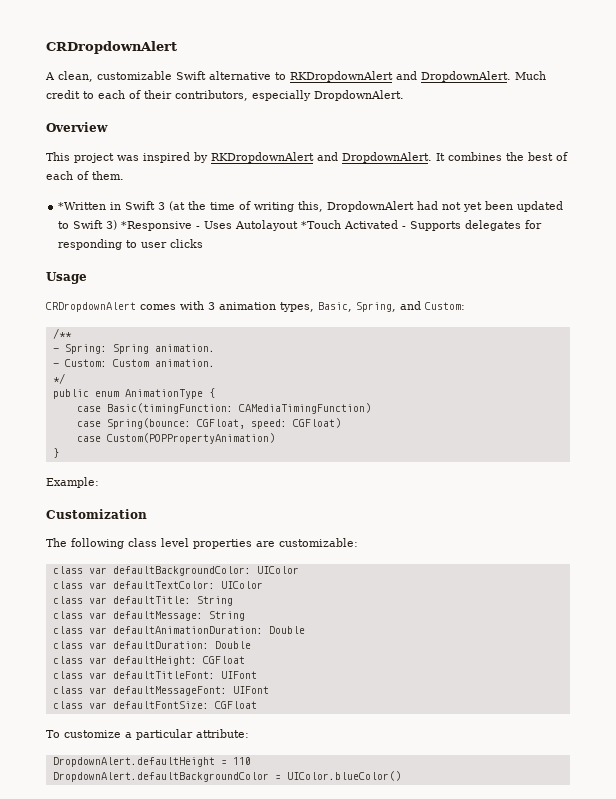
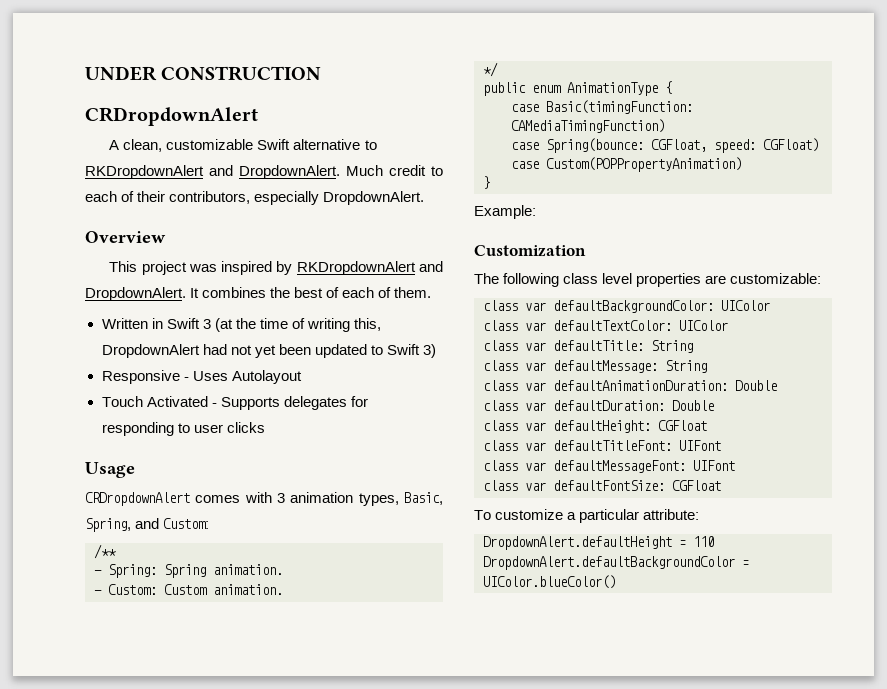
(46, 47) none -> [85,66,322,81] UNDER CONSTRUCTION //
[58,202,107,210] *Written -> [101,318,148,329] Written
[121,221,193,231] *Responsive -> [101,370,180,384] // Responsive
[301,220,342,229] *Touch -> [101,396,143,407] // Touch

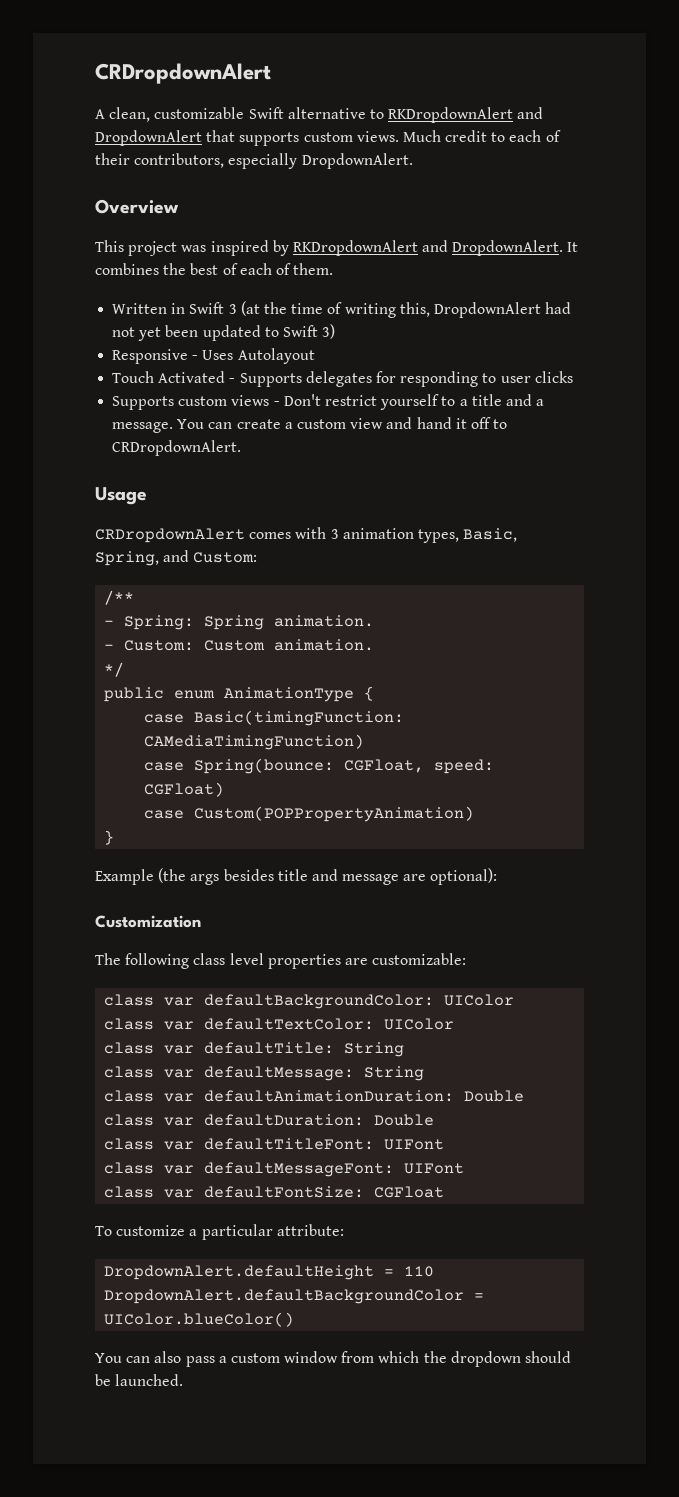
[85,66,322,81] UNDER CONSTRUCTION // -> (95, 73) none
[239,165,340,179] DropdownAlert. -> [95,130,399,146] DropdownAlert that supports custom views.
(265, 427) none -> [112,394,545,410] [112,417,508,433] [112,440,242,456] // Supports custom views - Don't restrict yourself to a title and a message. You can create a custom view and hand it off to CRDropdownAlert.
[474,205,536,219] Example: -> [95,868,498,885] Example (the args besides title and message are optional):
[483,420,707,433] // class var defaultHeight: CGFloat -> (435, 1120) none
(616, 582) none -> [95,1351,572,1367] [95,1374,184,1386] // You can also pass a custom window from which the dropdown should be launched.

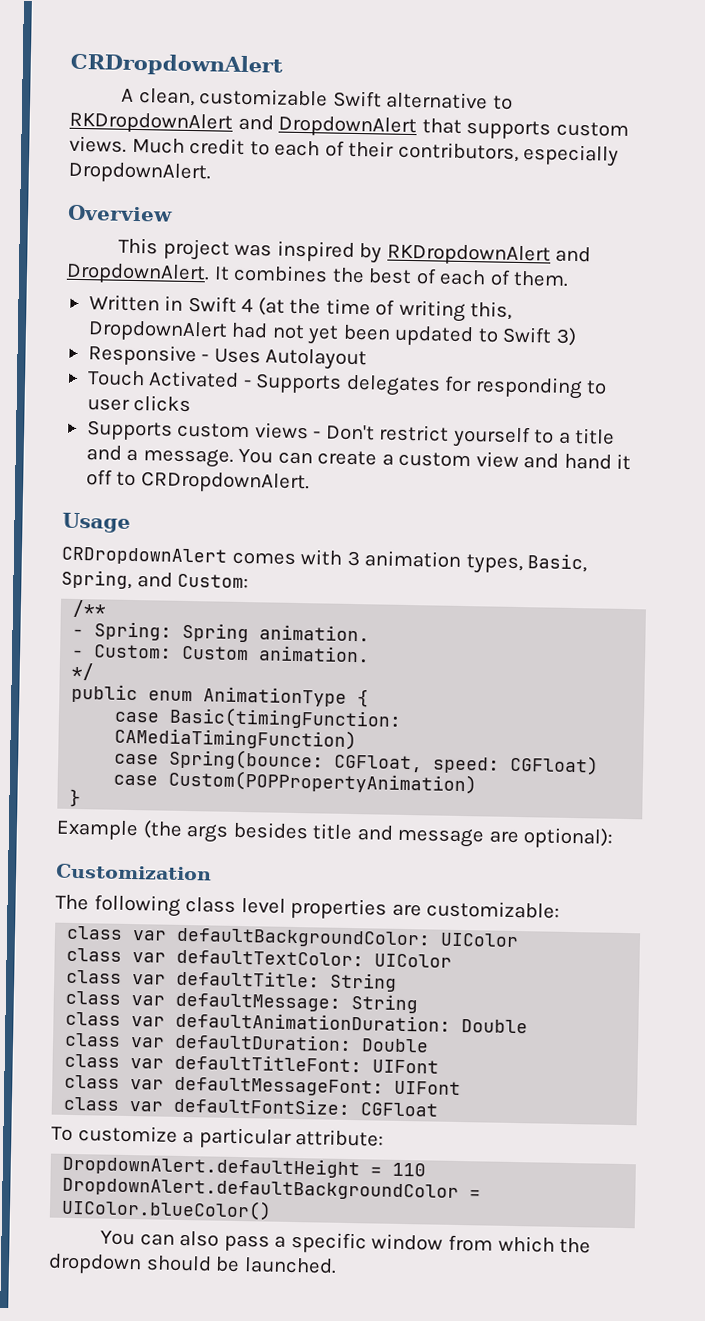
[228,304,237,314] 3 -> [241,297,254,313] 4
[230,1353,280,1363] custom -> [290,1231,367,1254] specific

